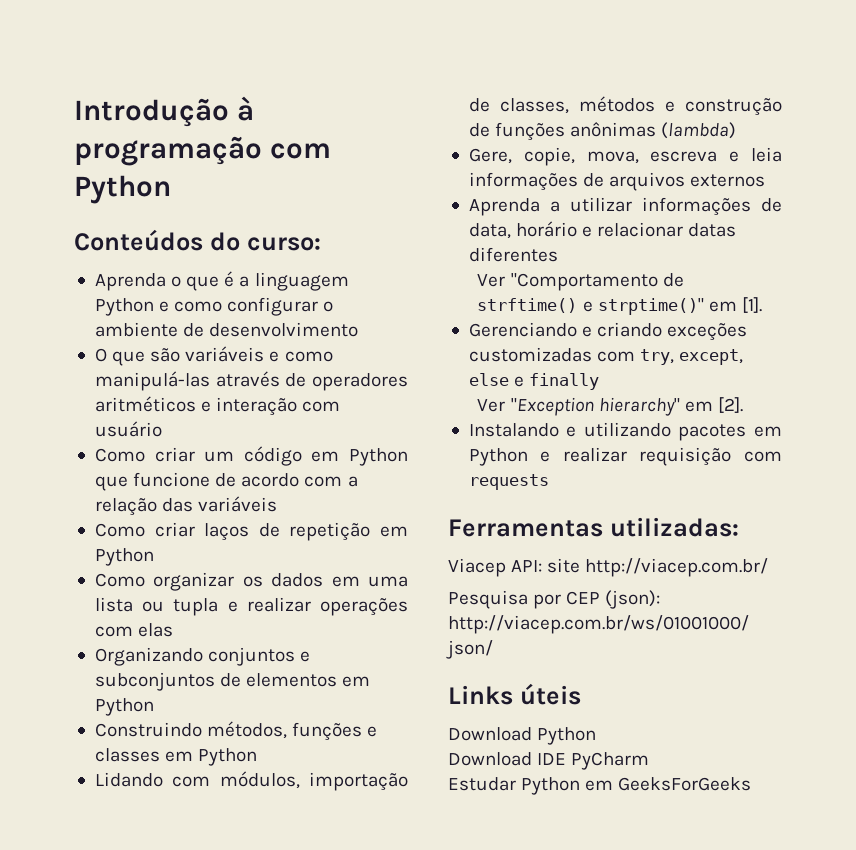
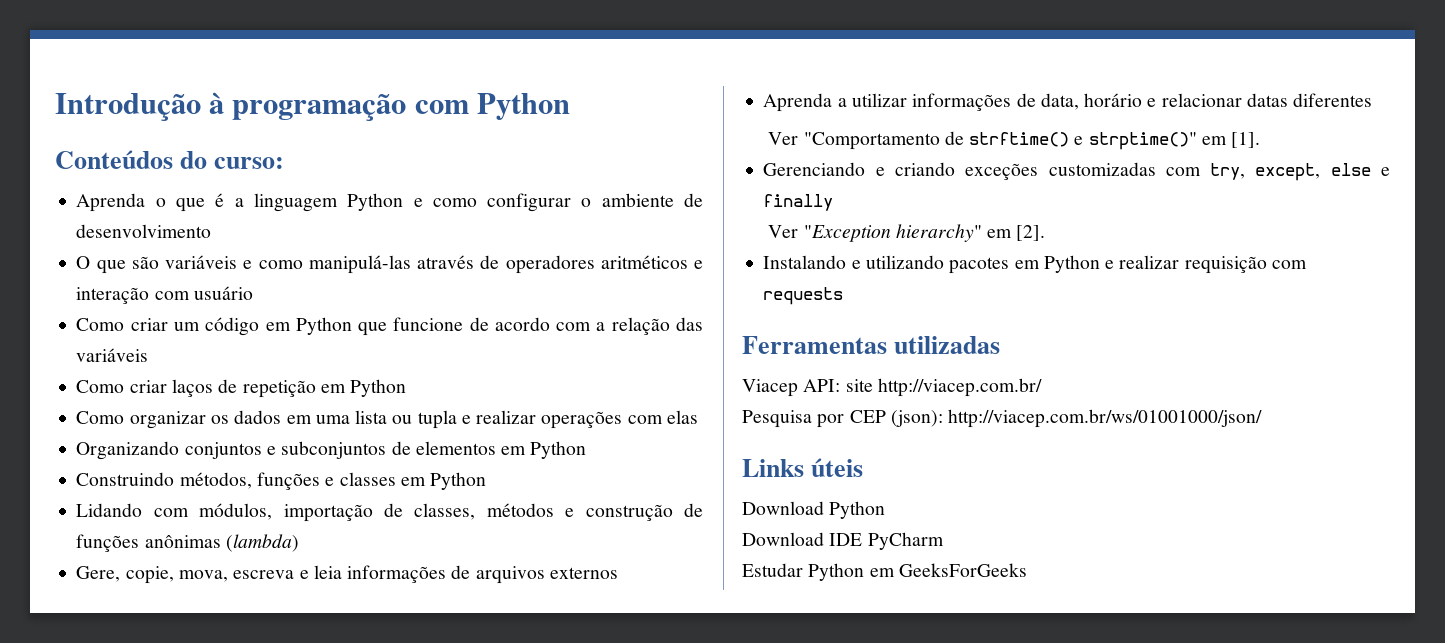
[609,517,739,537] utilizadas: -> [894,336,1001,354] utilizadas

